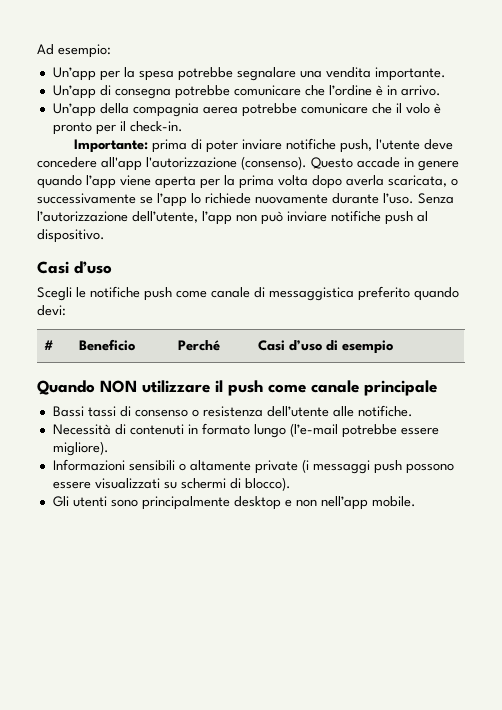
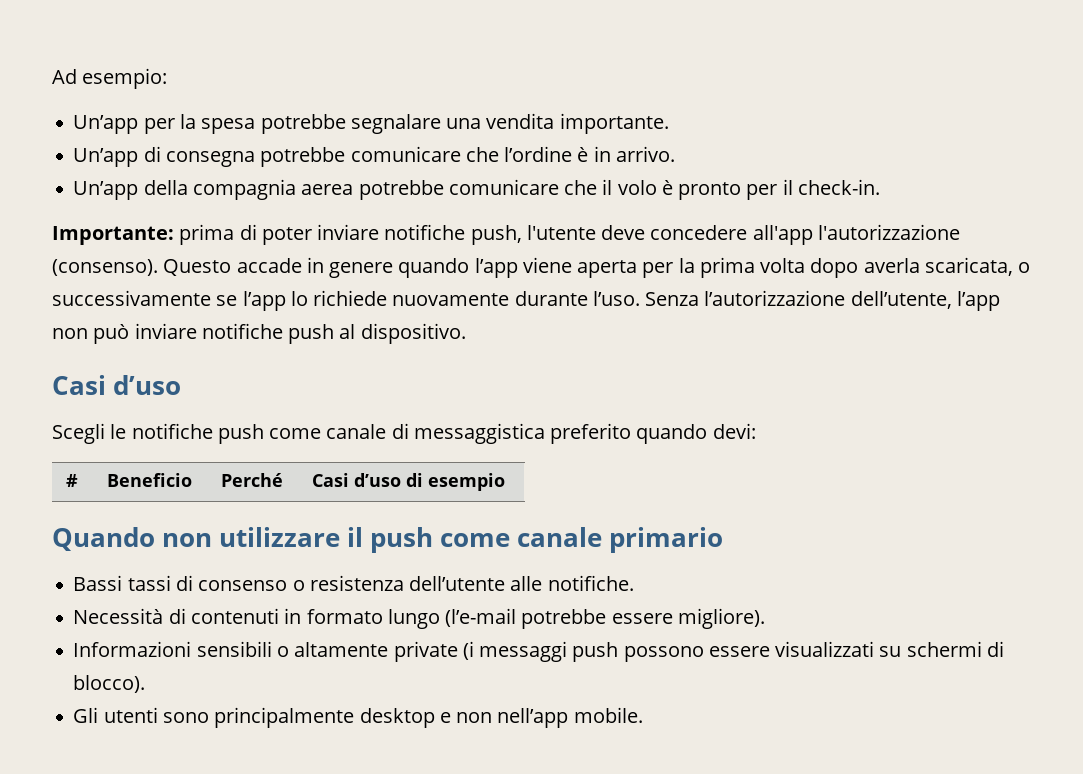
[100,380,137,393] NON -> [162,533,213,547] non
[364,380,437,396] principale -> [609,527,724,553] primario

